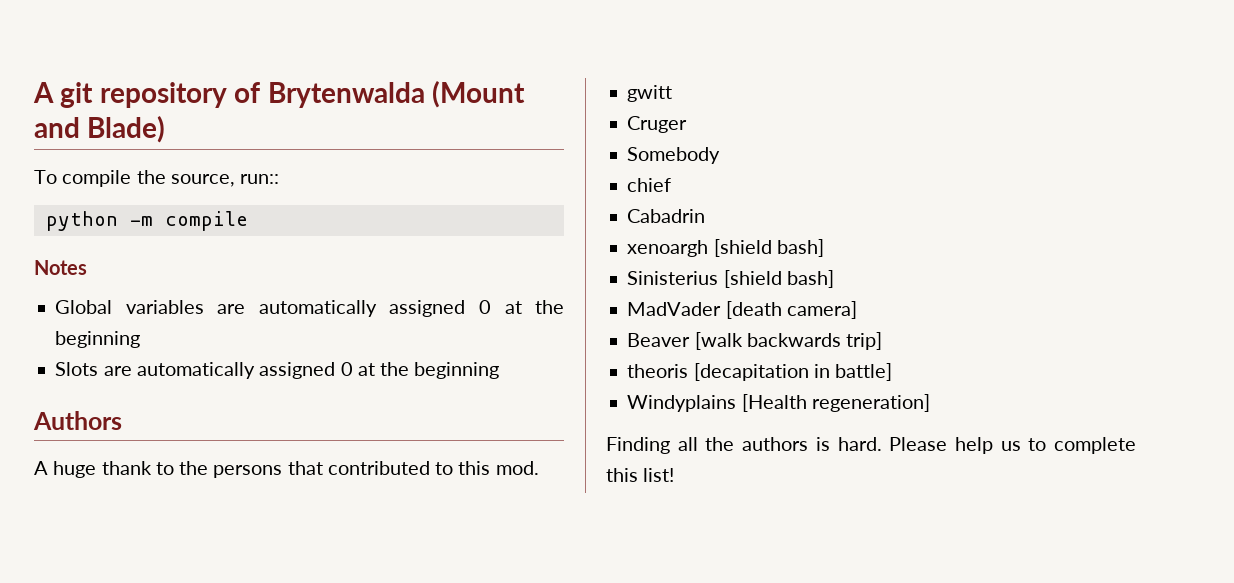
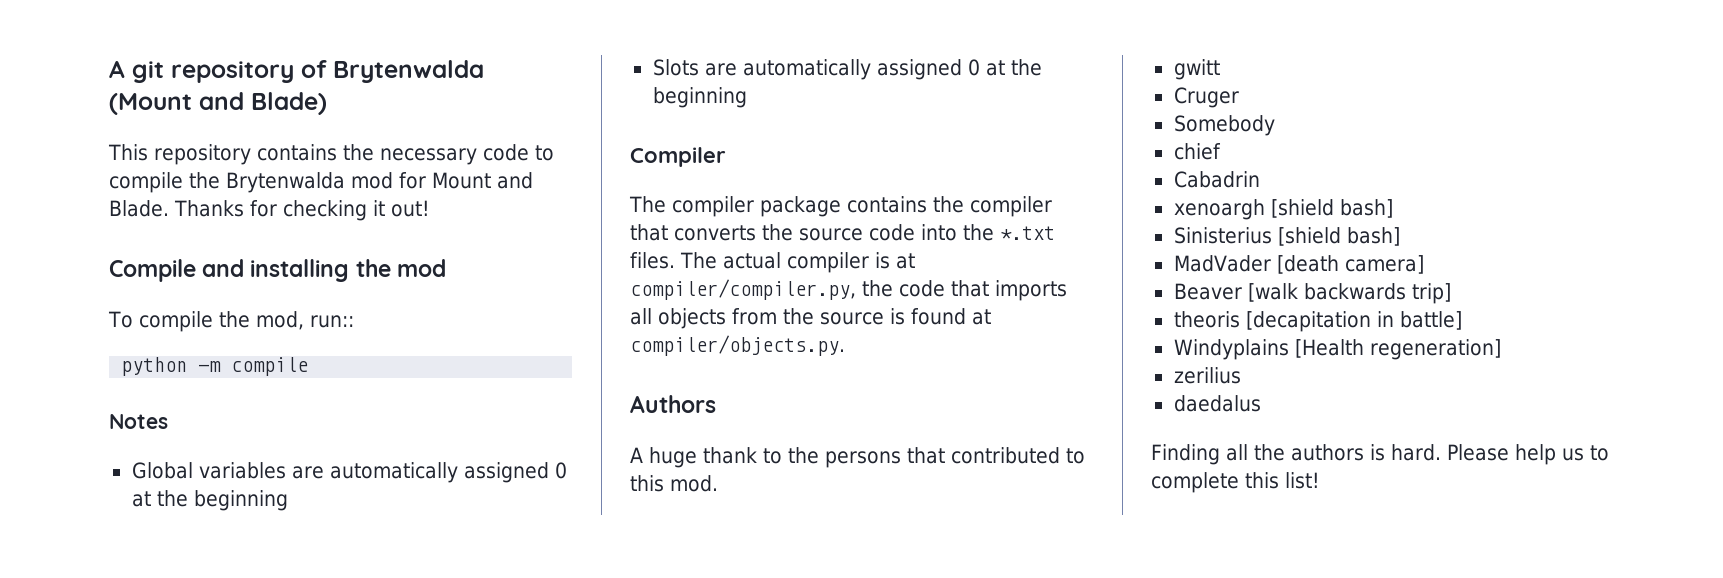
(166, 129) none -> [108,144,554,165] [109,172,533,193] [109,200,430,221] [109,259,446,282] // This repository contains the necessary code to compile the Brytenwalda mod for Mount and Blade. Thanks for checking it out! // Compile and installing the mod
[170,174,235,187] source, -> [255,311,304,330] mod,
(500, 370) none -> [630,147,726,167] [629,196,1052,217] [630,224,1055,241] [630,252,915,273] [630,279,1067,301] [630,308,991,329] [630,335,845,356] // Compiler // The compiler package contains the compiler that converts the source code into the *.txt files. The actual compiler is at compiler/compiler.py, the code that imports all objects from the source is found at compiler/objects.py.
(930, 403) none -> [1173,367,1241,384] [1173,395,1261,412] // zerilius // daedalus

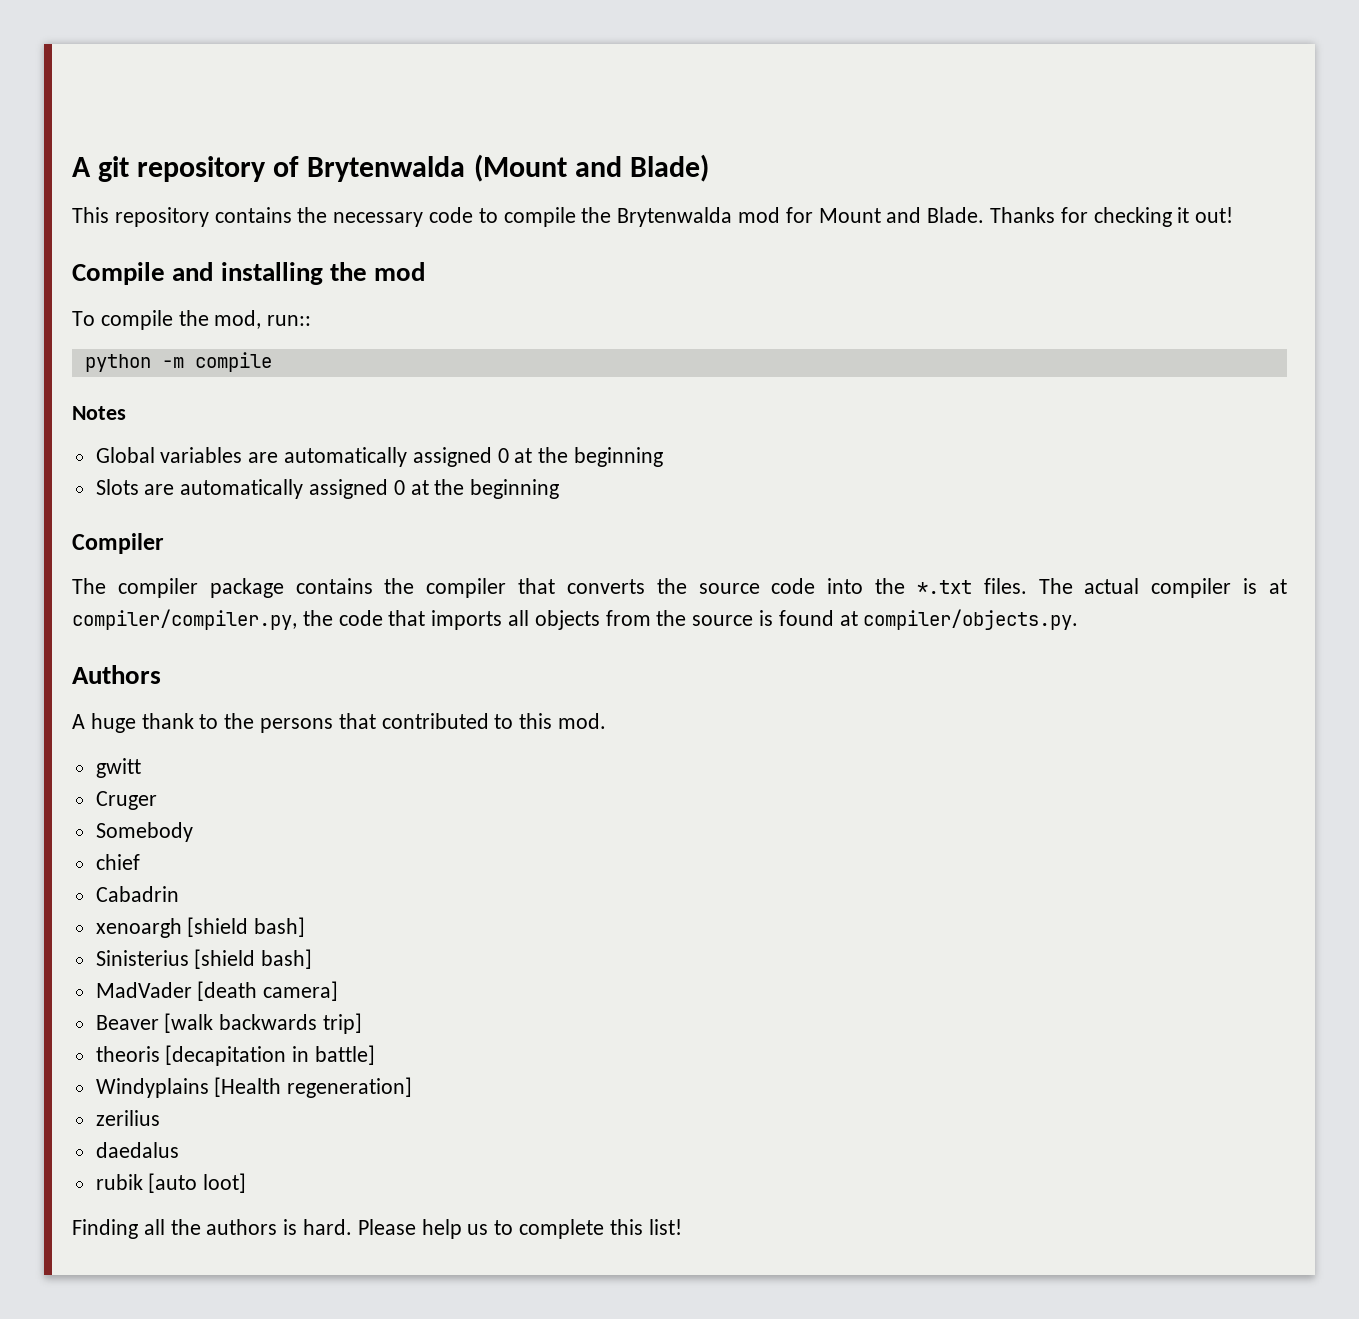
(1261, 403) none -> [95,1173,247,1193] // rubik [auto loot]

